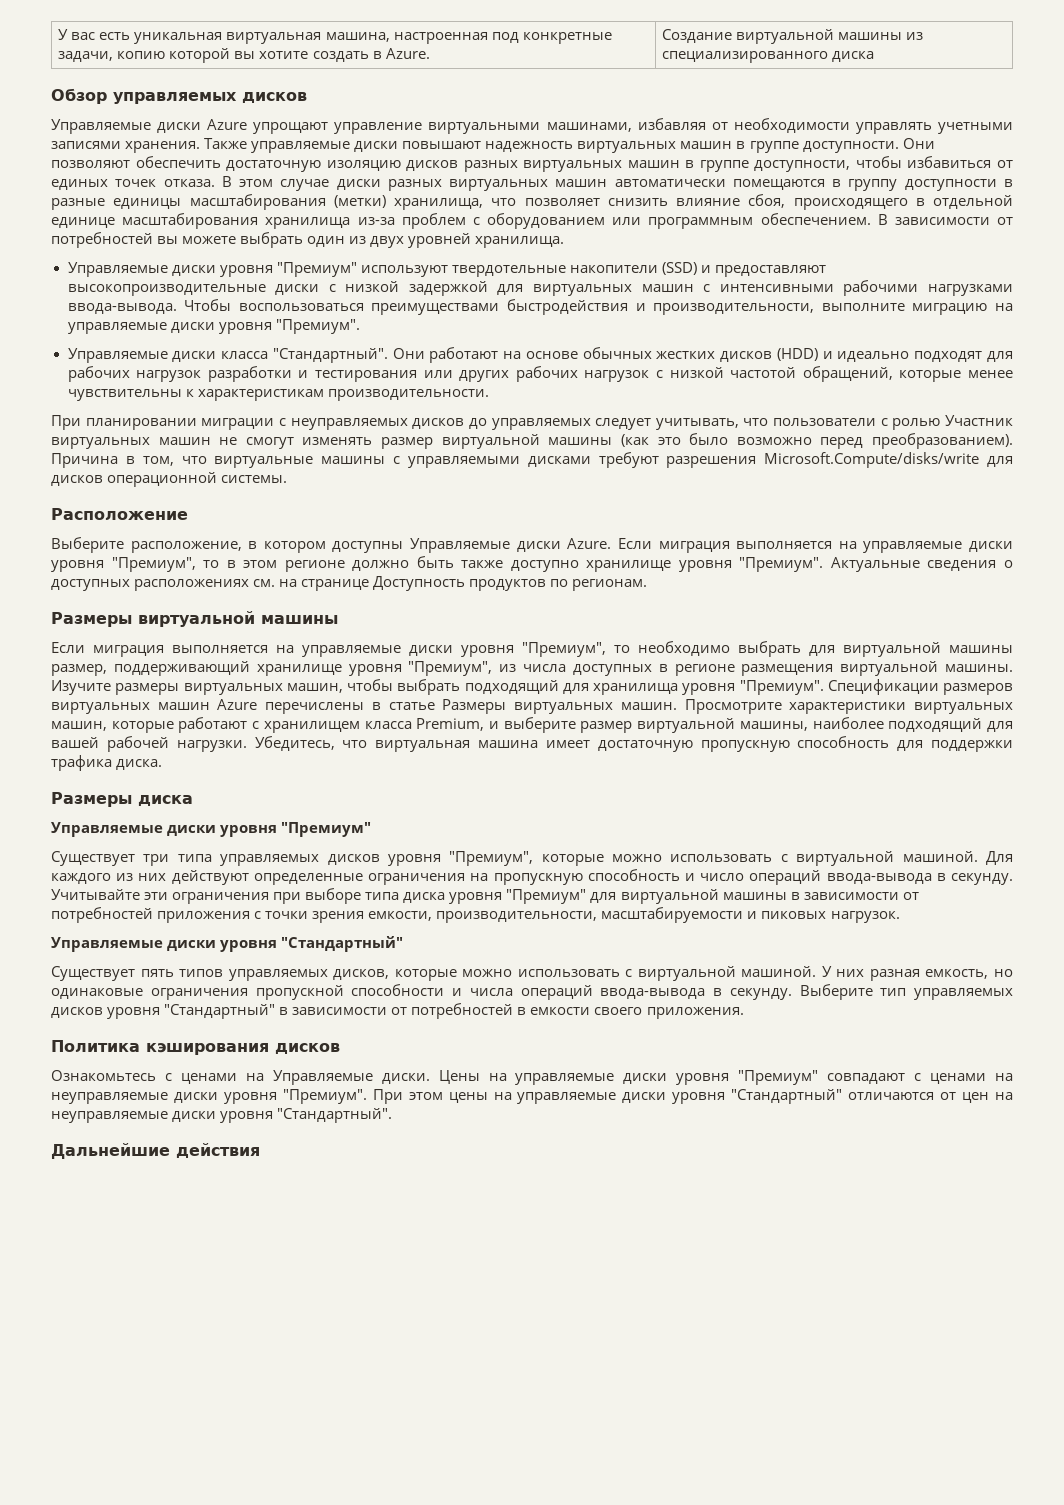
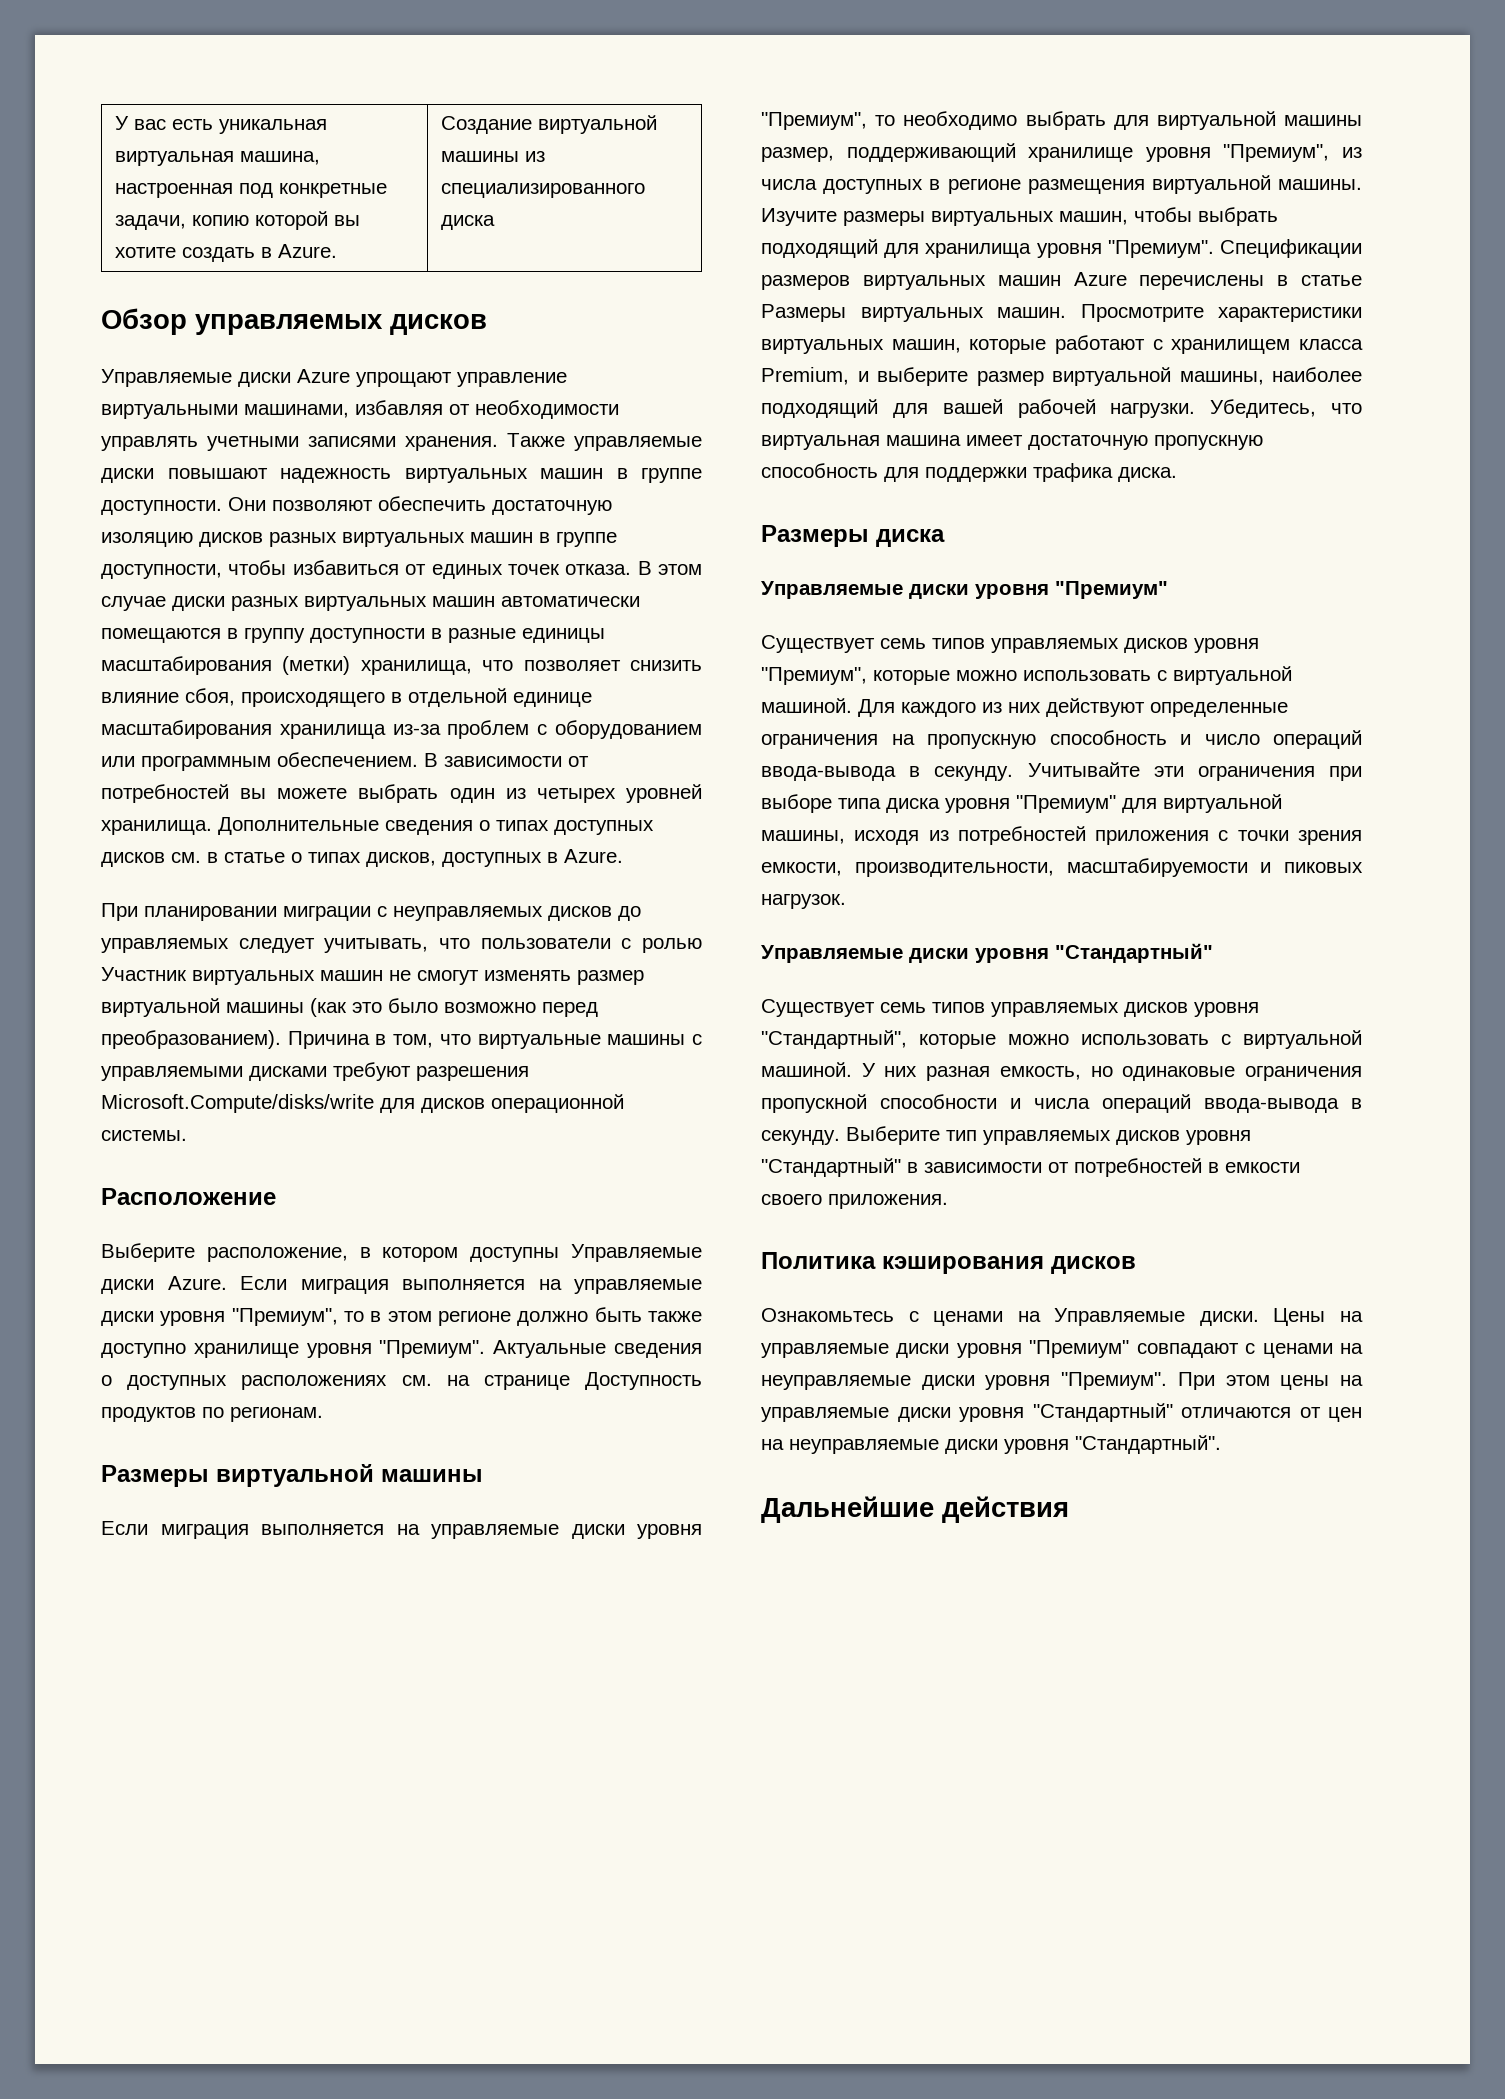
[370,236,405,248] двух -> [536,788,616,803] четырех
[67,262,826,277] [67,280,1014,296] [67,299,1013,315] [67,319,360,334] [67,347,1013,363] [67,366,1014,382] [67,389,489,401] // Управляемые диски уровня "Премиум" используют твердотельные накопители (SSD) и предоставляют высокопроизводительные диски с низкой задержкой для виртуальных машин с интенсивными рабочими нагрузками ввода-вывода. Чтобы воспользоваться преимуществами быстродействия и производительности, выполните миграцию на управляемые диски уровня "Премиум". // Управляемые диски класса "Стандартный". Они работают на основе обычных жестких дисков (HDD) и идеально подходят для рабочих нагрузок разработки и тестирования или других рабочих нагрузок с низкой частотой обращений, которые менее чувствительны к характеристикам производительности. -> [218,817,654,835] [101,849,623,867] Дополнительные сведения о типах доступных дисков см. в статье о типах дисков, доступных в Azure.
[143,854,212,866] три типа -> [880,638,985,649] семь типов
[722,892,919,900] машины в зависимости от -> [761,830,949,845] машины, исходя из
[140,969,390,981] пять типов управляемых дисков, -> [880,1002,1259,1017] [761,1030,907,1049] семь типов управляемых дисков уровня "Стандартный",

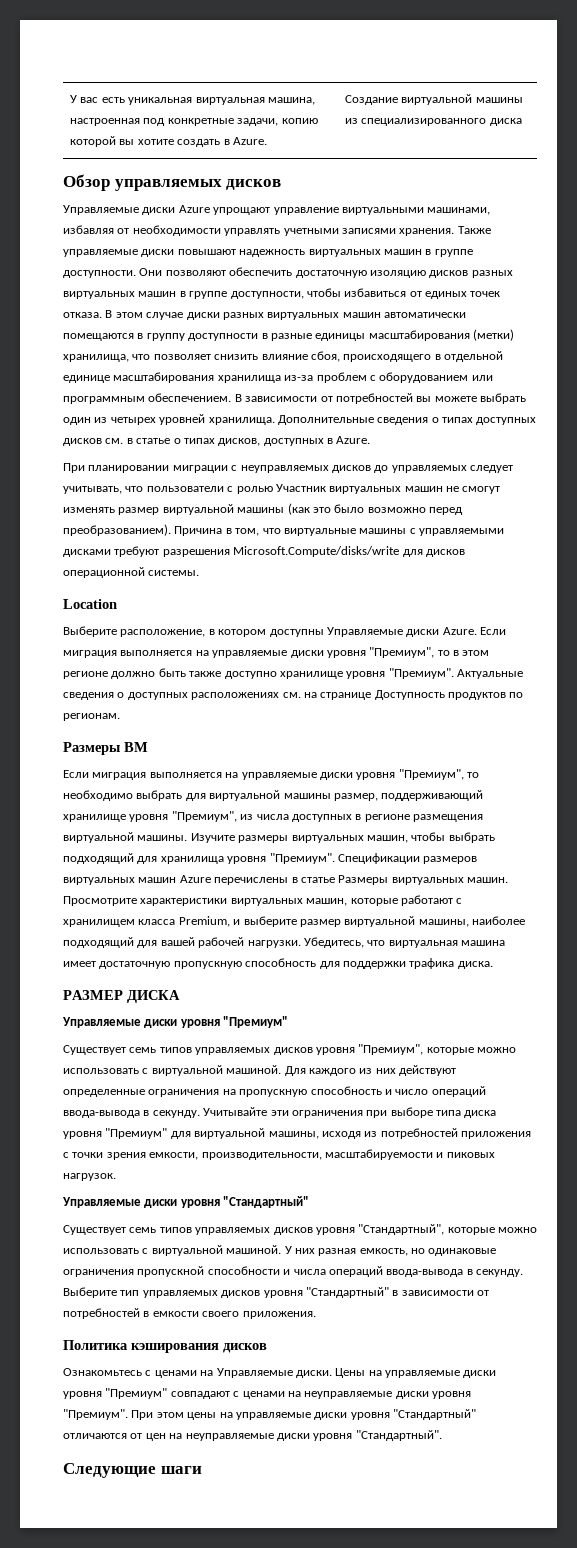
[101,1188,276,1205] Расположение -> [63,599,117,609] Location
[216,1464,483,1487] виртуальной машины -> [124,742,148,752] ВМ
[761,525,945,547] Размеры диска -> [63,990,180,1003] РАЗМЕР ДИСКА
[761,1496,1069,1523] Дальнейшие действия -> [63,1463,202,1478] Следующие шаги

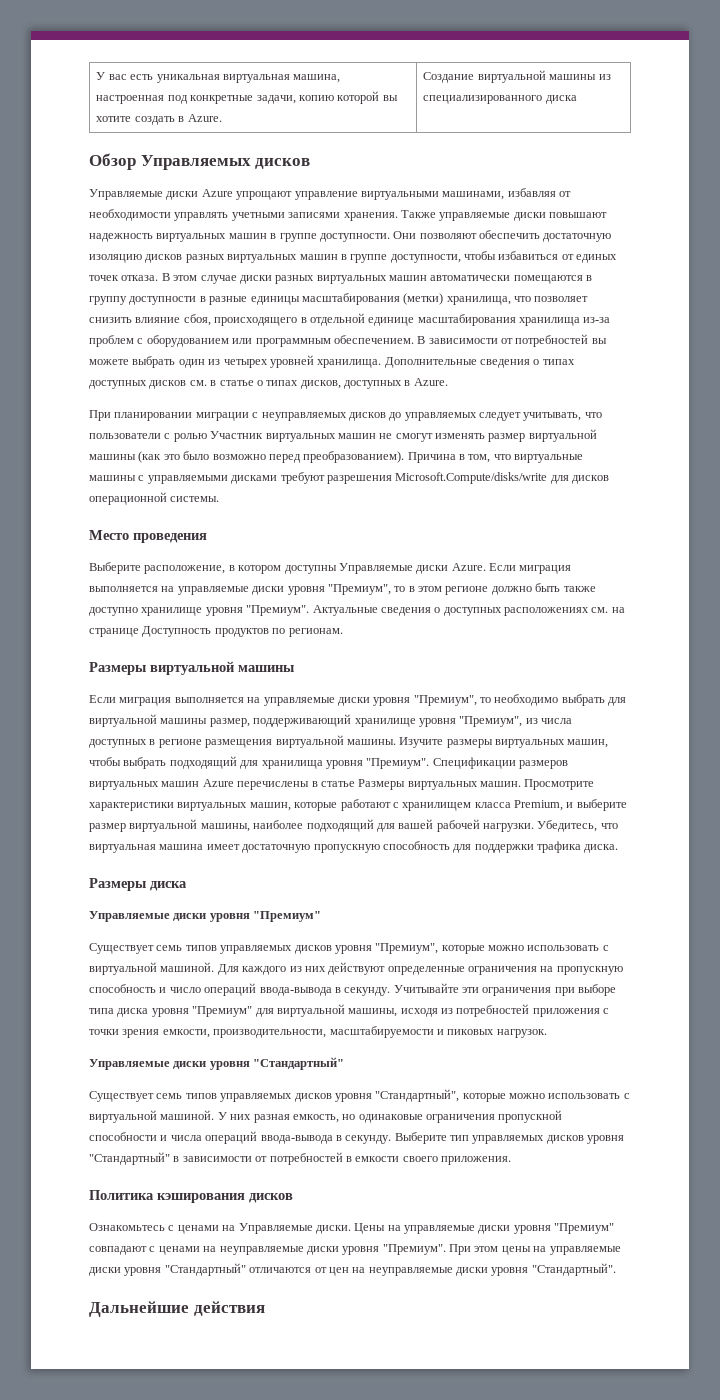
[114,179,222,191] управляемых -> [140,155,251,170] Управляемых
[63,599,117,609] Location -> [89,530,207,543] Место проведения
[124,742,148,752] ВМ -> [150,661,294,675] виртуальной машины
[63,990,180,1003] РАЗМЕР ДИСКА -> [89,878,187,891] Размеры диска
[63,1463,202,1478] Следующие шаги -> [89,1301,265,1317] Дальнейшие действия

